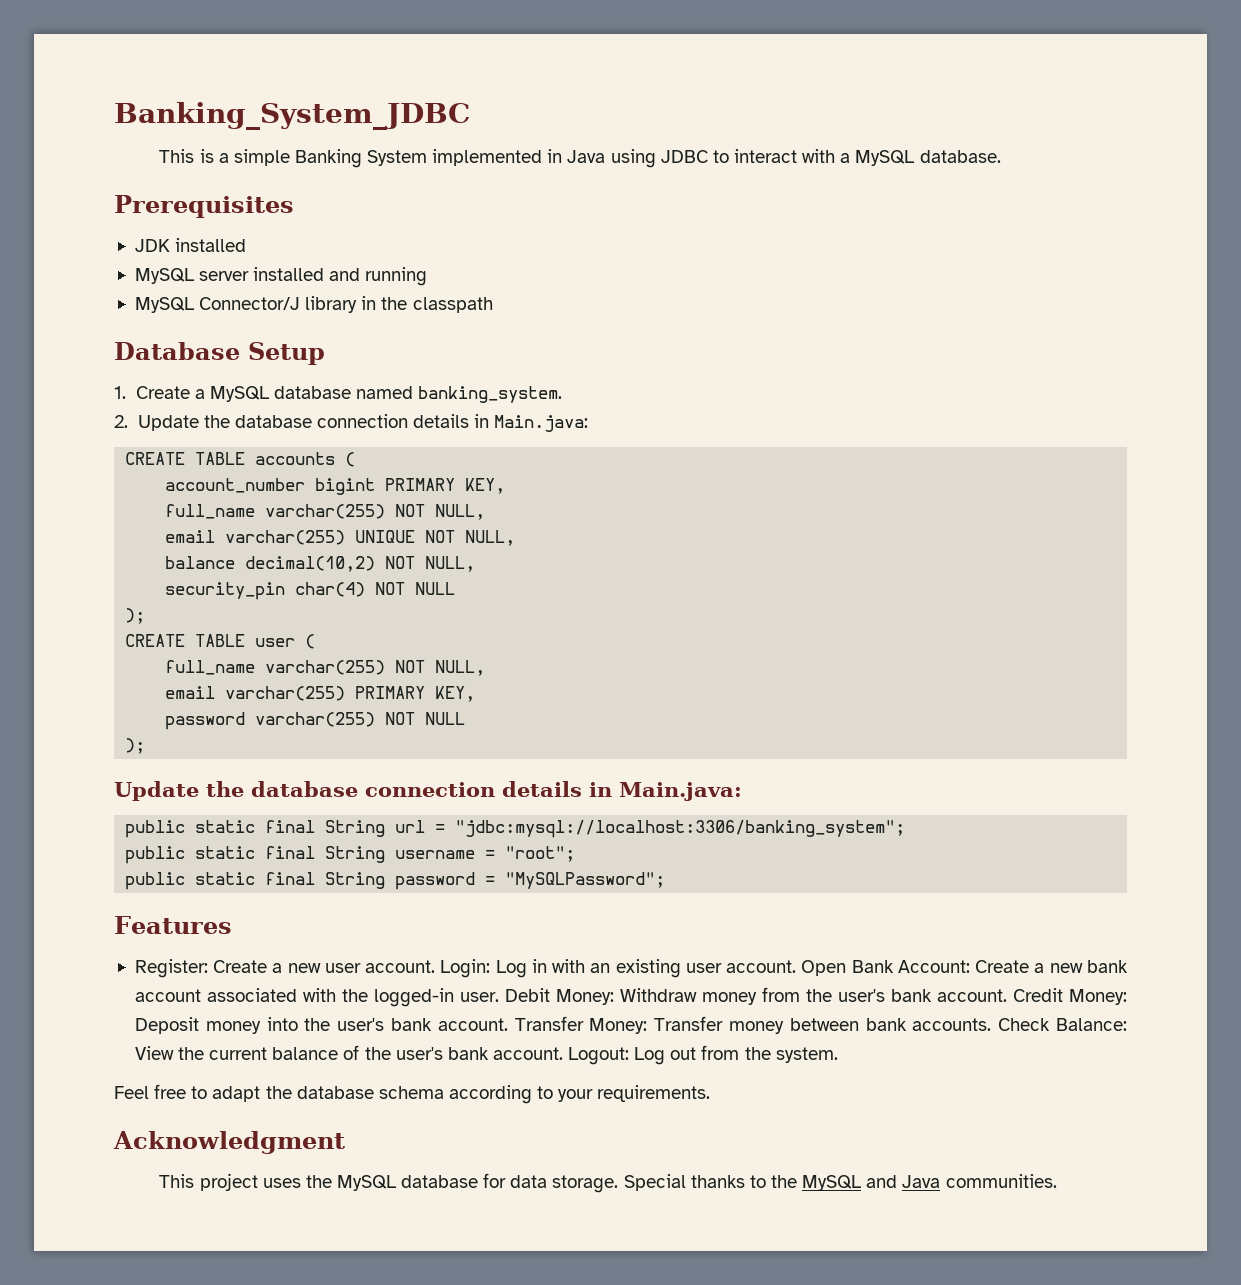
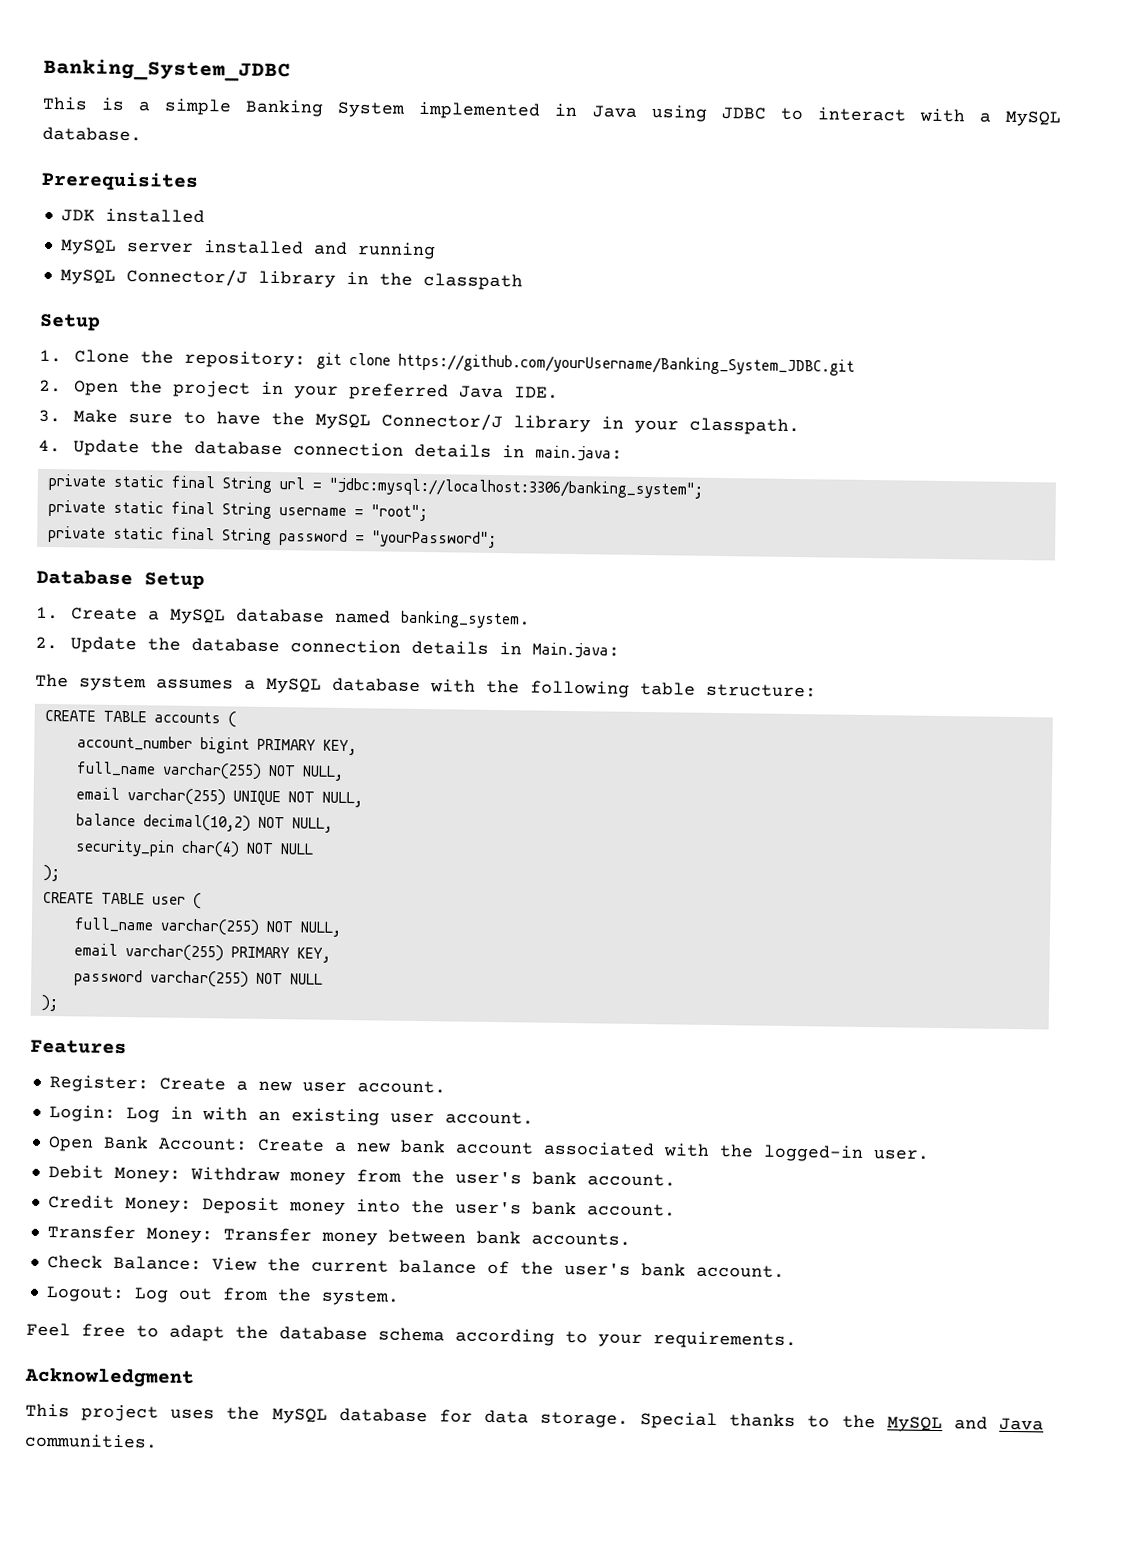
(493, 305) none -> [39,313,101,331] [39,349,856,376] [39,379,560,401] [38,409,801,436] [38,439,624,462] [47,473,703,499] [47,499,428,522] [47,525,497,548] // Setup // 1. Clone the repository: git clone https://github.com/yourUsername/Banking_System_JDBC.git // 2. Open the project in your preferred Java IDE. // 3. Make sure to have the MySQL Connector/J library in your classpath. // 4. Update the database connection details in main.java: // private static final String url = "jdbc:mysql://localhost:3306/banking_system"; // private static final String username = "root"; // private static final String password = "yourPassword";
(589, 423) none -> [35,673,817,698] // The system assumes a MySQL database with the following table structure:
[114,781,742,801] [125,820,906,838] [125,846,576,864] [125,872,666,890] // Update the database connection details in Main.java: // public static final String url = "jdbc:mysql://localhost:3306/banking_system"; // public static final String username = "root"; // public static final String password = "MySQLPassword"; -> (59, 1003) none
(436, 966) none -> (446, 1087) //
(797, 966) none -> (534, 1118) //
(499, 997) none -> (930, 1154) //
(1007, 995) none -> (676, 1180) //
(508, 1024) none -> (676, 1210) //
(992, 1024) none -> (631, 1239) //
(563, 1053) none -> (785, 1271) //

